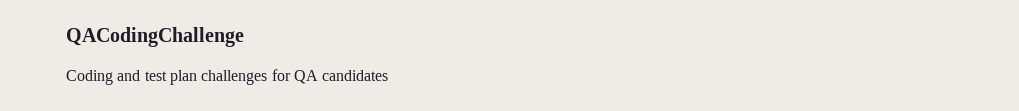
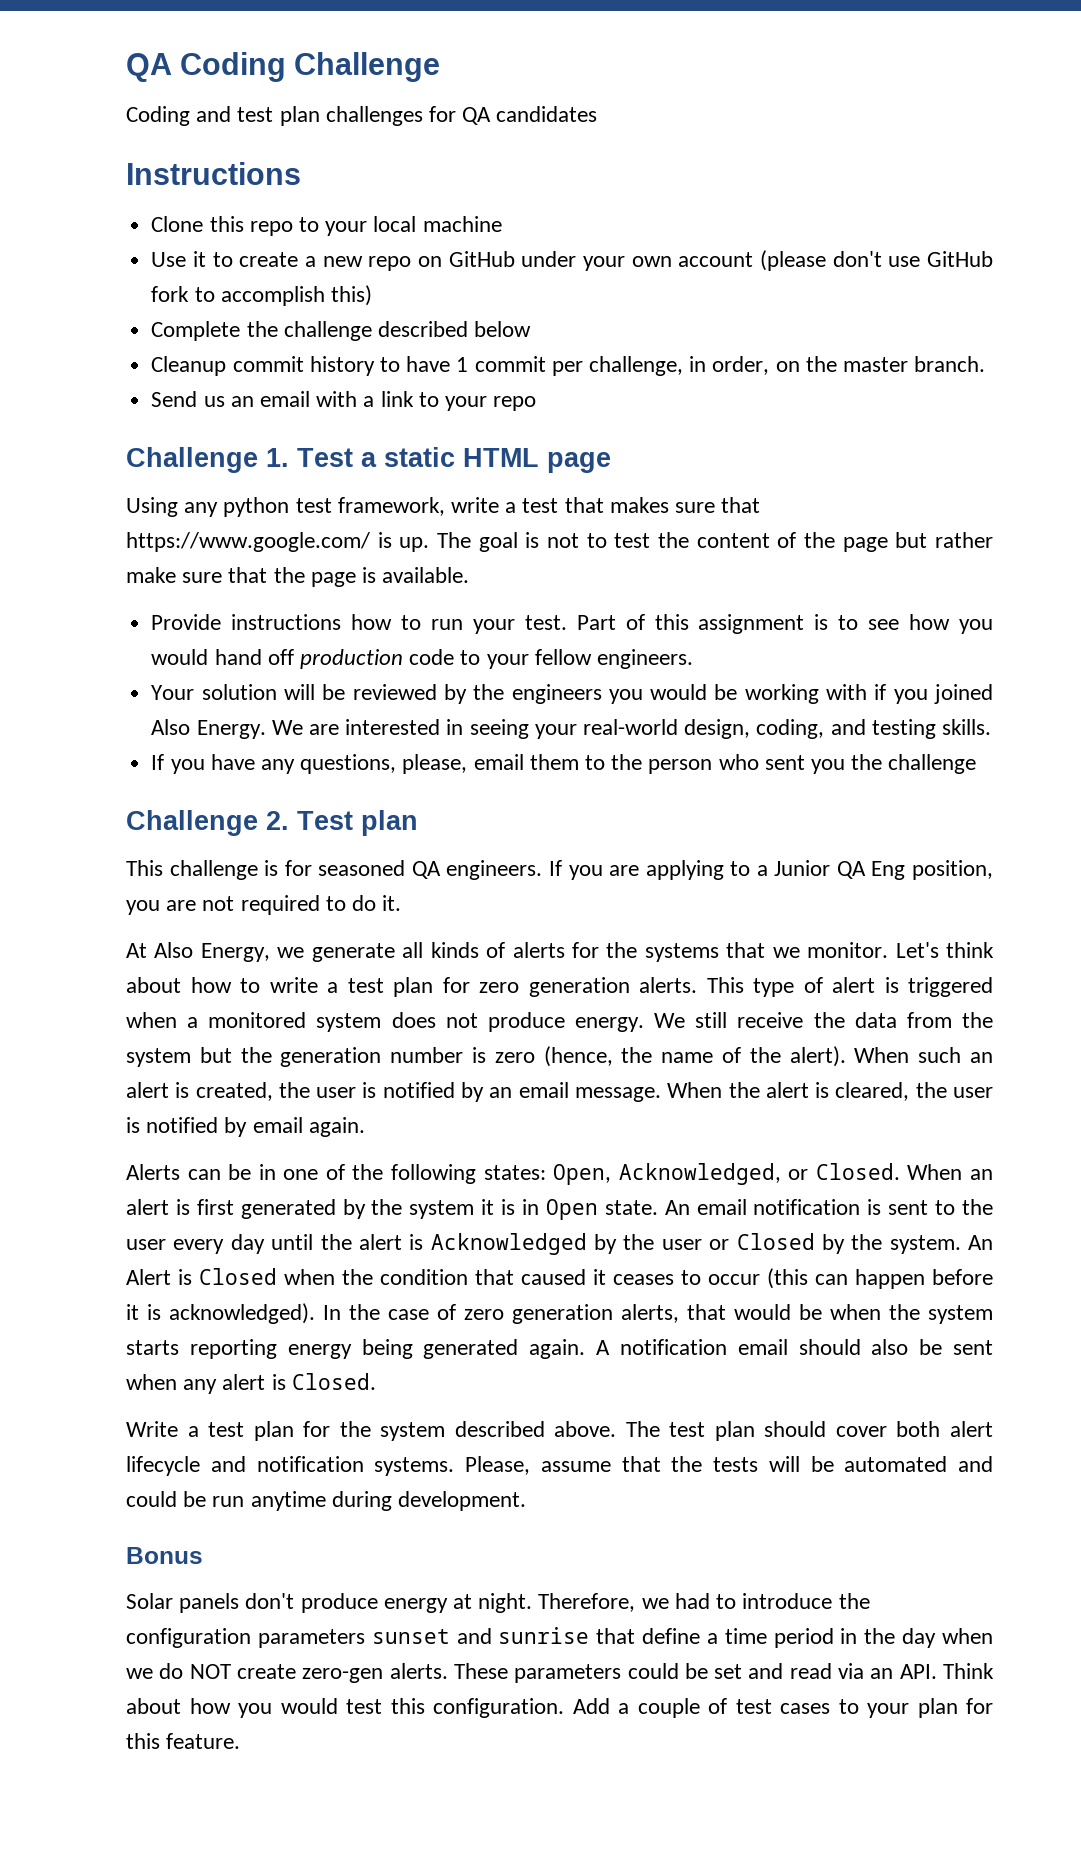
[66,27,244,47] QACodingChallenge -> [126,52,441,82] QA Coding Challenge
(389, 75) none -> [126,162,301,185] [151,216,502,236] [151,250,994,271] [151,285,372,306] [151,321,532,341] [151,356,986,376] [151,391,537,411] [126,447,611,473] [126,497,761,517] [126,532,993,552] [126,567,470,587] [151,614,993,634] [151,649,693,669] [151,684,993,704] [151,719,992,739] [151,754,977,774] [126,810,418,836] [126,860,993,880] [126,895,402,915] [126,942,994,962] [126,977,993,997] [126,1012,993,1032] [126,1046,993,1067] [126,1082,993,1102] [126,1117,365,1137] [126,1163,993,1185] [126,1199,993,1220] [126,1233,993,1255] [126,1268,993,1289] [126,1303,993,1324] [126,1339,994,1359] [126,1373,376,1394] [126,1421,993,1441] [126,1456,993,1476] [126,1491,527,1511] [126,1547,203,1564] [126,1593,870,1613] [126,1627,993,1648] [126,1663,994,1683] [126,1698,993,1718] [126,1733,241,1749] // Instructions // Clone this repo to your local machine // Use it to create a new repo on GitHub under your own account (please don't use GitHub fork to accomplish this) // Complete the challenge described below // Cleanup commit history to have 1 commit per challenge, in order, on the master branch. // Send us an email with a link to your repo // Challenge 1. Test a static HTML page // Using any python test framework, write a test that makes sure that https://www.google.com/ is up. The goal is not to test the content of the page but rather make sure that the page is available. // Provide instructions how to run your test. Part of this assignment is to see how you would hand off production code to your fellow engineers. // Your solution will be reviewed by the engineers you would be working with if you joined Also Energy. We are interested in seeing your real-world design, coding, and testing skills. // If you have any questions, please, email them to the person who sent you the challenge // Challenge 2. Test plan // This challenge is for seasoned QA engineers. If you are applying to a Junior QA Eng position, you are not required to do it. // At Also Energy, we generate all kinds of alerts for the systems that we monitor. Let's think about how to write a test plan for zero generation alerts. This type of alert is triggered when a monitored system does not produce energy. We still receive the data from the system but the generation number is zero (hence, the name of the alert). When such an alert is created, the user is notified by an email message. When the alert is cleared, the user is notified by email again. // Alerts can be in one of the following states: Open, Acknowledged, or Closed. When an alert is first generated by the system it is in Open state. An email notification is sent to the user every day until the alert is Acknowledged by the user or Closed by the system. An Alert is Closed when the condition that caused it ceases to occur (this can happen before it is acknowledged). In the case of zero generation alerts, that would be when the system starts reporting energy being generated again. A notification email should also be sent when any alert is Closed. // Write a test plan for the system described above. The test plan should cover both alert lifecycle and notification systems. Please, assume that the tests will be automated and could be run anytime during development. // Bonus // Solar panels don't produce energy at night. Therefore, we had to introduce the configuration parameters sunset and sunrise that define a time period in the day when we do NOT create zero-gen alerts. These parameters could be set and read via an API. Think about how you would test this configuration. Add a couple of test cases to your plan for this feature.

